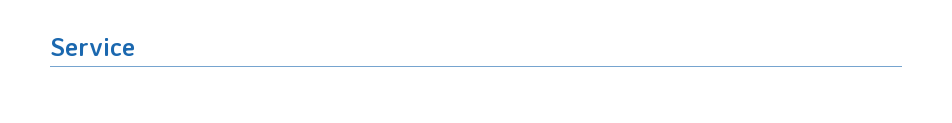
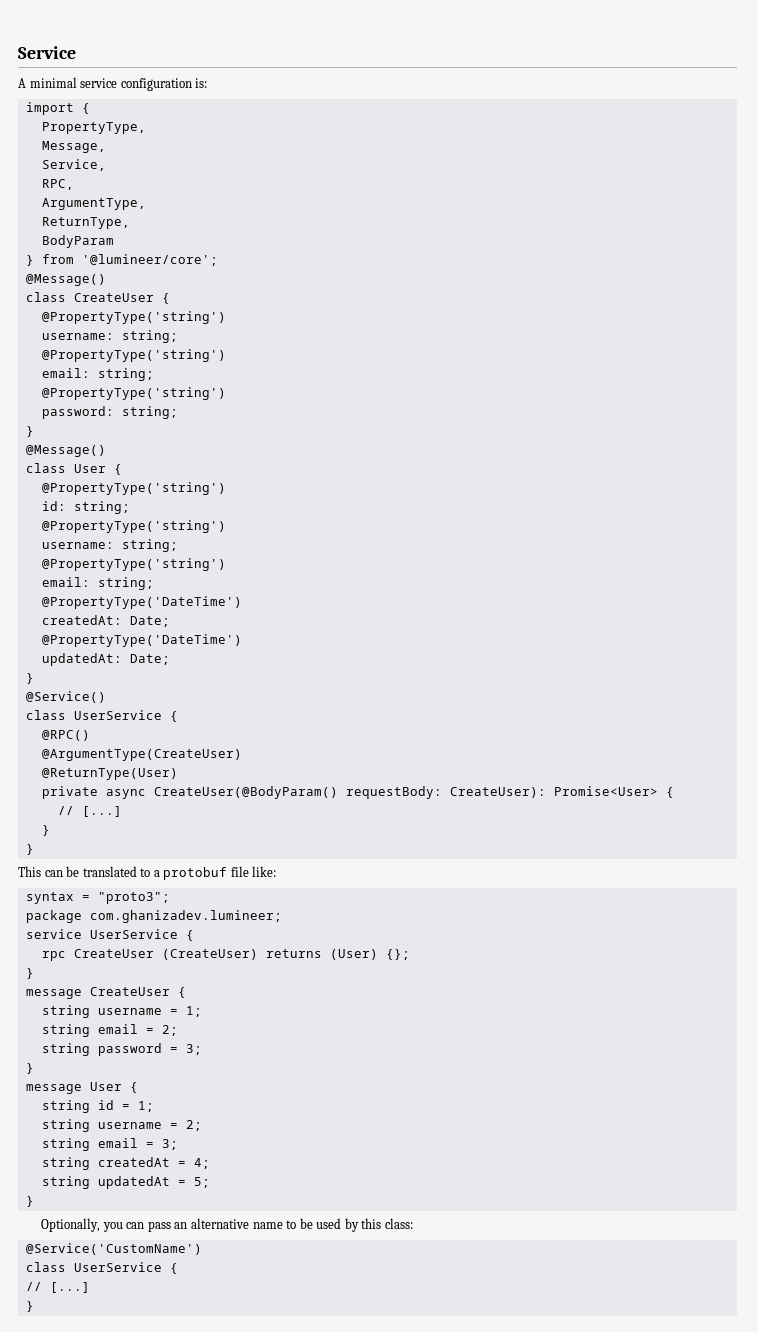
(135, 47) none -> [18,77,208,91] [25,102,90,115] [41,122,146,134] [41,141,106,153] [41,159,106,171] [41,179,74,190] [41,198,146,210] [41,217,130,229] [41,235,114,248] [25,254,218,266] [25,274,106,286] [25,292,170,304] [41,311,226,324] [41,330,178,343] [41,349,226,362] [41,368,154,381] [41,387,226,400] [41,406,178,419] [25,426,34,437] [25,445,106,457] [25,463,122,475] [41,482,226,495] [41,501,130,514] [41,520,226,533] [41,539,178,552] [41,558,226,571] [41,577,154,590] [41,596,242,609] [41,615,170,627] [41,634,242,647] [41,653,170,666] [25,673,34,684] [25,691,106,703] [25,710,178,722] [41,730,90,741] [41,749,242,761] [41,768,178,780] [41,786,674,799] [57,806,122,817] [41,825,50,836] [25,844,34,855] [18,866,277,880] [25,892,170,904] [25,910,282,923] [25,929,194,941] [41,949,410,961] [25,968,34,979] [25,987,186,999] [41,1005,202,1018] [41,1024,178,1037] [41,1043,202,1056] [25,1063,34,1074] [25,1082,138,1094] [41,1100,154,1113] [41,1119,202,1132] [41,1138,178,1151] [41,1157,210,1170] [41,1176,210,1189] [25,1196,34,1207] [41,1218,413,1232] [25,1243,202,1255] [25,1262,178,1274] [25,1282,90,1293] [25,1301,34,1312] // A minimal service configuration is: // import { // PropertyType, // Message, // Service, // RPC, // ArgumentType, // ReturnType, // BodyParam // } from '@lumineer/core'; // @Message() // class CreateUser { // @PropertyType('string') // username: string; // @PropertyType('string') // email: string; // @PropertyType('string') // password: string; // } // @Message() // class User { // @PropertyType('string') // id: string; // @PropertyType('string') // username: string; // @PropertyType('string') // email: string; // @PropertyType('DateTime') // createdAt: Date; // @PropertyType('DateTime') // updatedAt: Date; // } // @Service() // class UserService { // @RPC() // @ArgumentType(CreateUser) // @ReturnType(User) // private async CreateUser(@BodyParam() requestBody: CreateUser): Promise<User> { // // [...] // } // } // This can be translated to a protobuf file like: // syntax = "proto3"; // package com.ghanizadev.lumineer; // service UserService { // rpc CreateUser (CreateUser) returns (User) {}; // } // message CreateUser { // string username = 1; // string email = 2; // string password = 3; // } // message User { // string id = 1; // string username = 2; // string email = 3; // string createdAt = 4; // string updatedAt = 5; // } // Optionally, you can pass an alternative name to be used by this class: // @Service('CustomName') // class UserService { // // [...] // }

